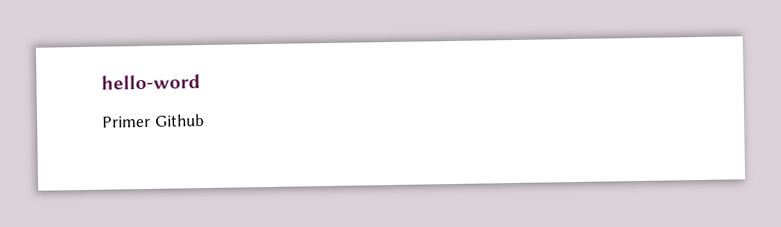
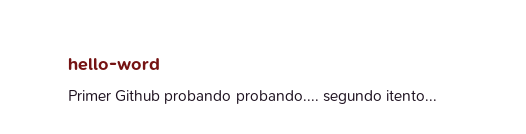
(205, 120) none -> [164,90,437,104] probando probando.... segundo itento...

